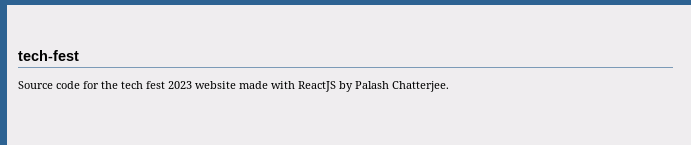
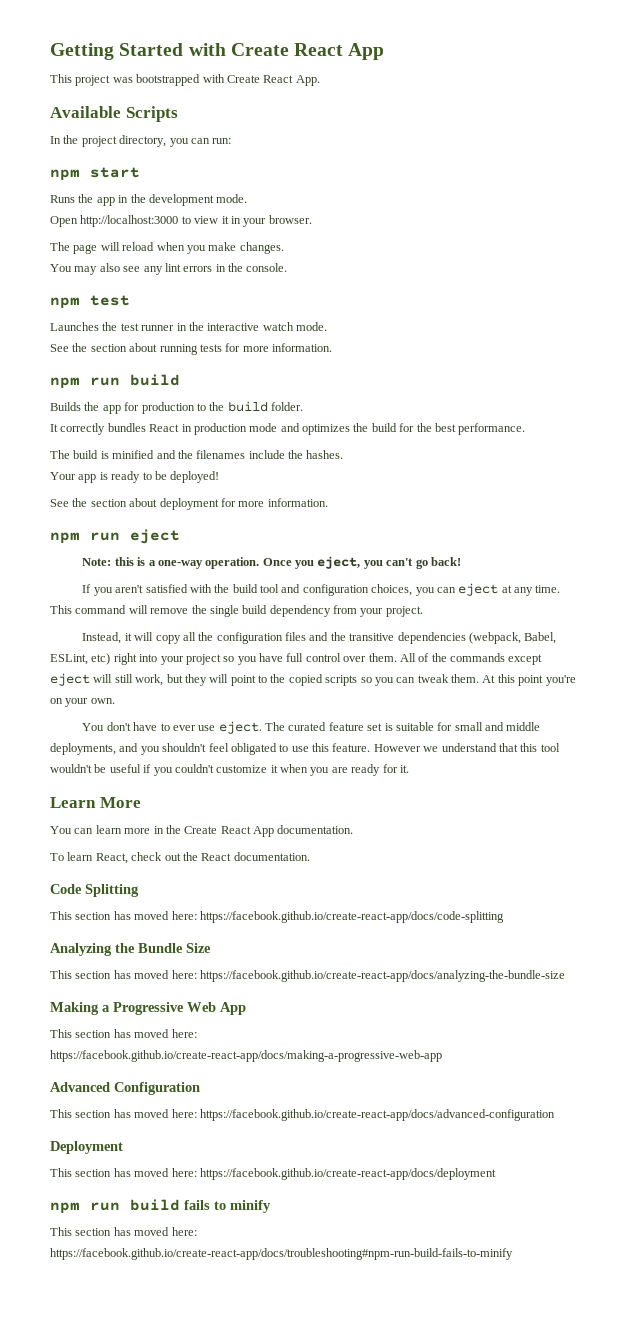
[18,50,79,61] [18,81,449,92] tech-fest // Source code for the tech fest 2023 website made with ReactJS by Palash Chatterjee. -> [50,43,385,60] [50,74,320,86] [50,106,178,122] [50,135,232,147] [50,167,140,181] [50,194,248,206] [50,215,312,227] [50,242,284,254] [50,263,288,275] [50,295,130,309] [50,322,327,331] [50,343,332,355] [50,374,180,389] [50,401,303,414] [50,423,526,435] [50,450,344,459] [50,471,220,483] [50,498,328,510] [50,529,180,544] [82,556,461,569] [82,583,561,596] [50,605,423,617] [82,632,557,644] [50,653,543,665] [50,673,576,686] [50,698,115,707] [82,721,541,734] [50,743,560,755] [50,764,409,776] [50,797,141,808] [50,825,354,837] [50,852,310,864] [50,884,139,897] [50,911,504,923] [50,943,211,956] [50,970,565,982] [50,1002,246,1015] [50,1029,197,1038] [50,1050,442,1062] [50,1082,200,1095] [50,1109,555,1121] [50,1141,123,1154] [50,1168,496,1180] [50,1199,271,1214] [50,1227,197,1236] [50,1248,513,1260] Getting Started with Create React App // This project was bootstrapped with Create React App. // Available Scripts // In the project directory, you can run: // npm start // Runs the app in the development mode. // Open http://localhost:3000 to view it in your browser. // The page will reload when you make changes. // You may also see any lint errors in the console. // npm test // Launches the test runner in the interactive watch mode. // See the section about running tests for more information. // npm run build // Builds the app for production to the build folder. // It correctly bundles React in production mode and optimizes the build for the best performance. // The build is minified and the filenames include the hashes. // Your app is ready to be deployed! // See the section about deployment for more information. // npm run eject // Note: this is a one-way operation. Once you eject, you can't go back! // If you aren't satisfied with the build tool and configuration choices, you can eject at any time. This command will remove the single build dependency from your project. // Instead, it will copy all the configuration files and the transitive dependencies (webpack, Babel, ESLint, etc) right into your project so you have full control over them. All of the commands except eject will still work, but they will point to the copied scripts so you can tweak them. At this point you're on your own. // You don't have to ever use eject. The curated feature set is suitable for small and middle deployments, and you shouldn't feel obligated to use this feature. However we understand that this tool wouldn't be useful if you couldn't customize it when you are ready for it. // Learn More // You can learn more in the Create React App documentation. // To learn React, check out the React documentation. // Code Splitting // This section has moved here: https://facebook.github.io/create-react-app/docs/code-splitting // Analyzing the Bundle Size // This section has moved here: https://facebook.github.io/create-react-app/docs/analyzing-the-bundle-size // Making a Progressive Web App // This section has moved here: https://facebook.github.io/create-react-app/docs/making-a-progressive-web-app // Advanced Configuration // This section has moved here: https://facebook.github.io/create-react-app/docs/advanced-configuration // Deployment // This section has moved here: https://facebook.github.io/create-react-app/docs/deployment // npm run build fails to minify // This section has moved here: https://facebook.github.io/create-react-app/docs/troubleshooting#npm-run-build-fails-to-minify

